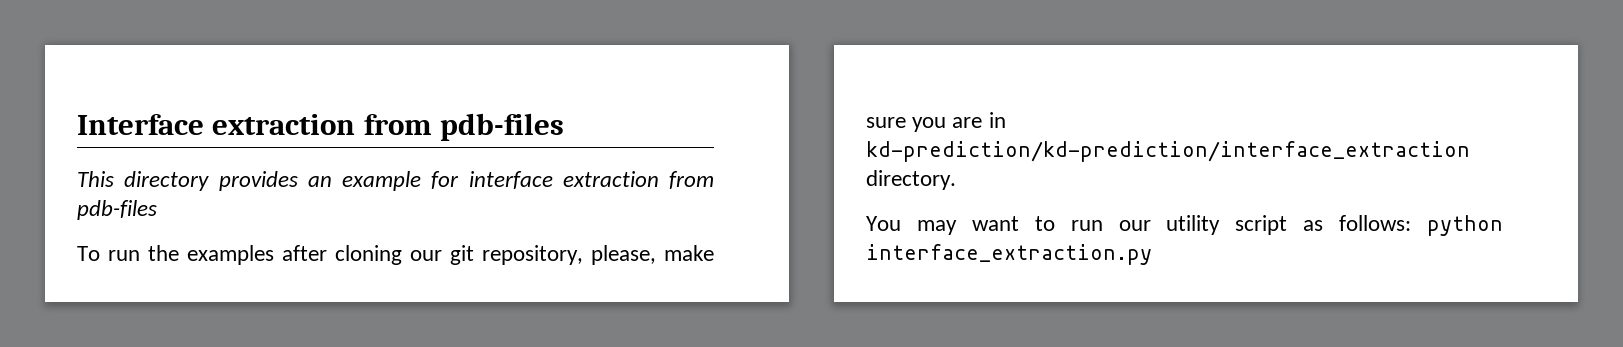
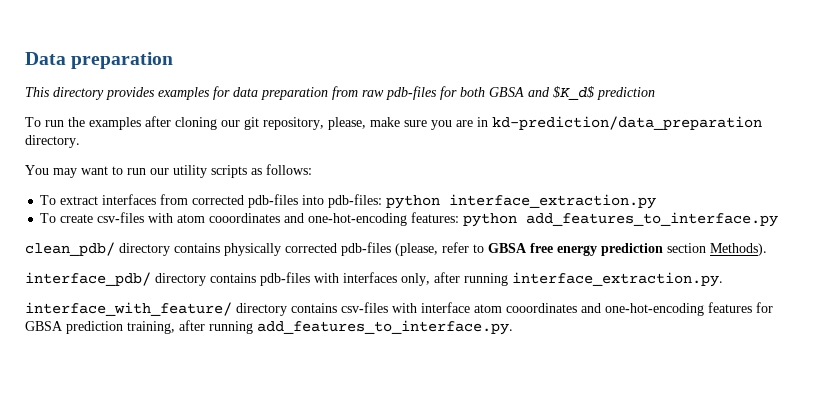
[77,113,565,141] Interface extraction from pdb-files -> [25,52,174,69] Data preparation
[307,171,714,191] [77,200,157,220] an example for interface extraction from pdb-files -> [158,86,655,100] examples for data preparation from raw pdb-files for both GBSA and $K_d$ prediction
[866,141,1470,162] kd-prediction/kd-prediction/interface_extraction -> [492,116,762,130] kd-prediction/data_preparation
[1235,215,1288,235] script -> [211,165,247,178] scripts
[1427,215,1503,236] [866,244,1152,265] python interface_extraction.py -> [40,194,657,209] [40,212,779,227] [25,242,767,256] [25,272,723,287] [25,302,773,316] [25,320,513,335] // To extract interfaces from corrected pdb-files into pdb-files: python interface_extraction.py // To create csv-files with atom cooordinates and one-hot-encoding features: python add_features_to_interface.py // clean_pdb/ directory contains physically corrected pdb-files (please, refer to GBSA free energy prediction section Methods). // interface_pdb/ directory contains pdb-files with interfaces only, after running interface_extraction.py. // interface_with_feature/ directory contains csv-files with interface atom cooordinates and one-hot-encoding features for GBSA prediction training, after running add_features_to_interface.py.

